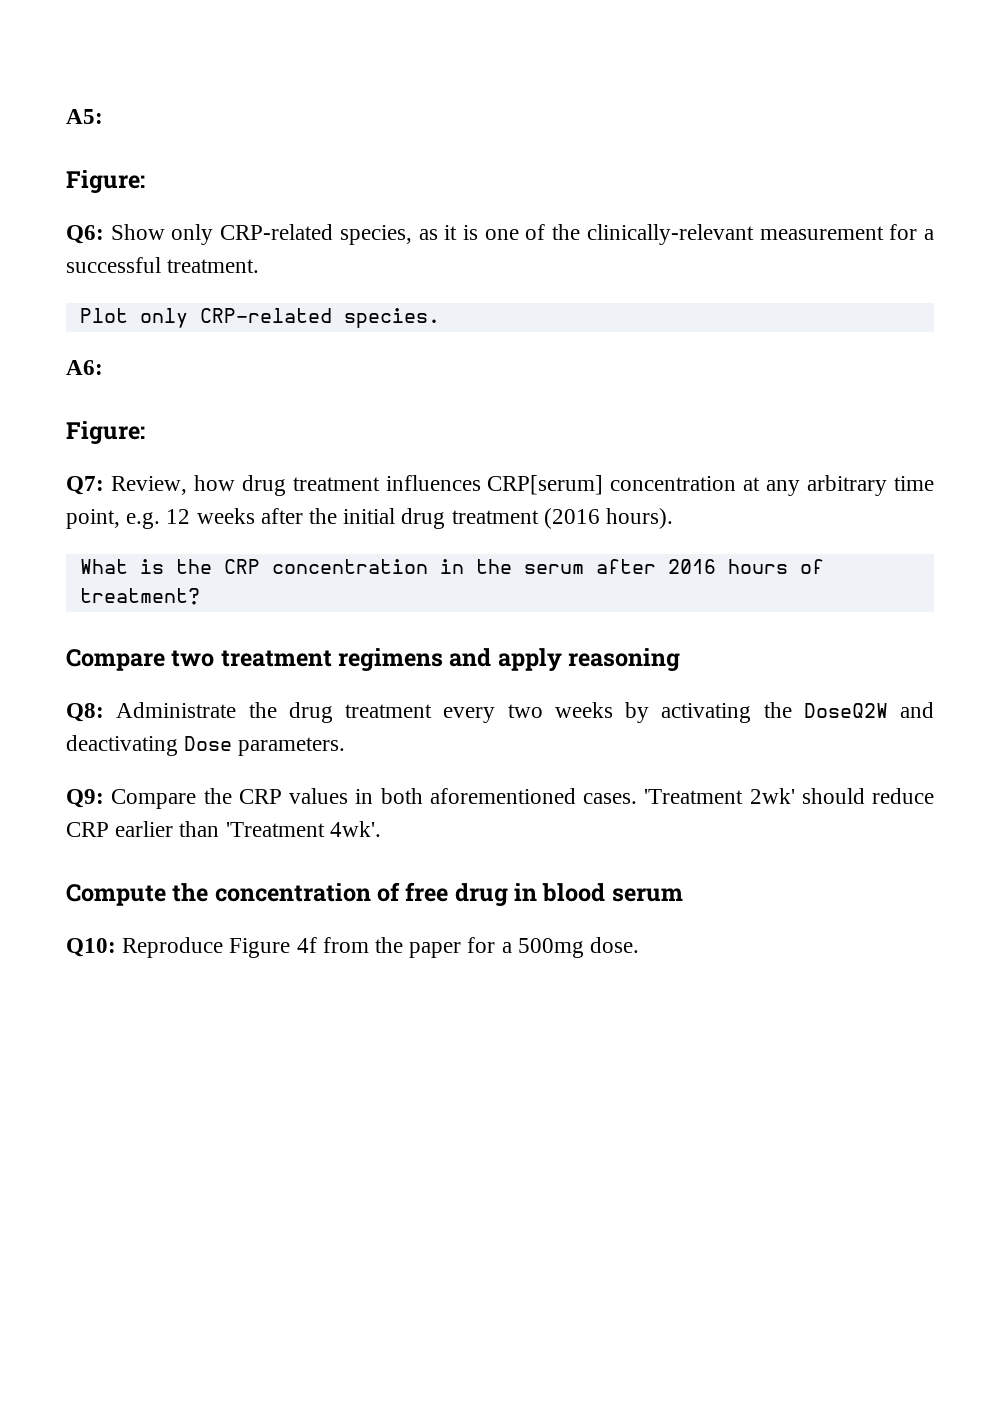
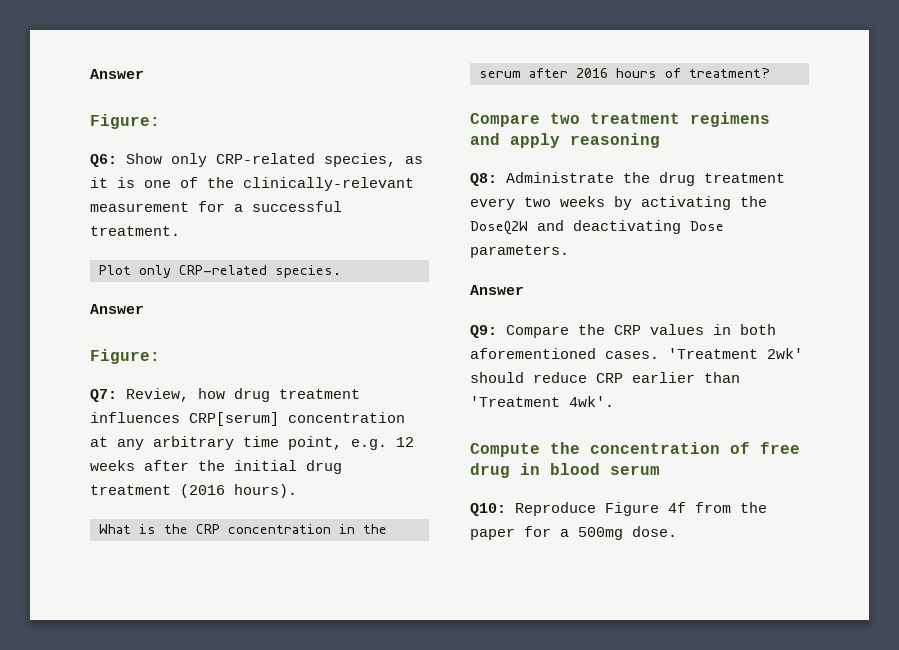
[66,109,103,124] A5: -> [90,69,144,79] Answer
[66,360,103,375] A6: -> [90,304,144,314] Answer
(346, 746) none -> [470,285,524,295] // Answer

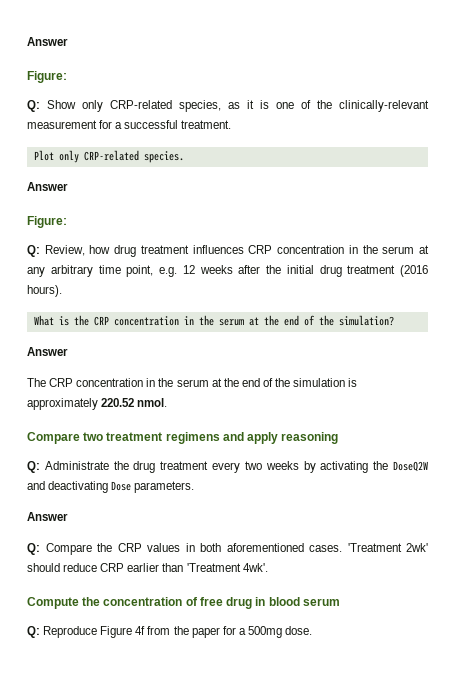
[90,69,144,79] [90,114,160,129] [90,154,117,167] Answer // Figure: // Q6: -> [27,37,68,46] [27,71,67,83] [27,100,40,112] Answer // Figure: // Q:
[90,389,117,402] Q7: -> [27,245,40,257] Q:
[189,412,405,426] CRP[serum] concentration -> [248,245,415,254] CRP concentration in the serum
[529,68,770,78] after 2016 hours of treatment? -> [248,315,394,326] [27,347,68,356] [27,378,358,387] [27,398,168,410] at the end of the simulation? // Answer // The CRP concentration in the serum at the end of the simulation is approximately 220.52 nmol.
[470,173,497,186] Q8: -> [27,461,40,473] Q:
[470,325,497,338] Q9: -> [27,543,40,555] Q:
[470,503,506,516] Q10: -> [27,626,40,638] Q:

